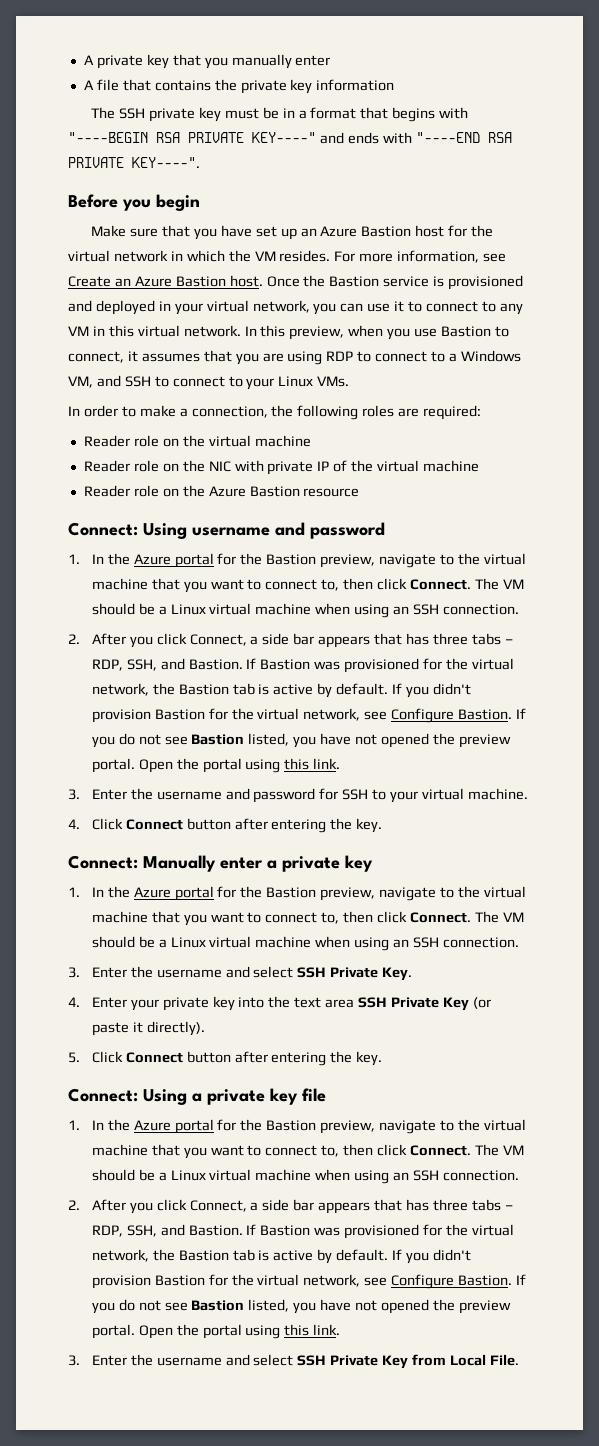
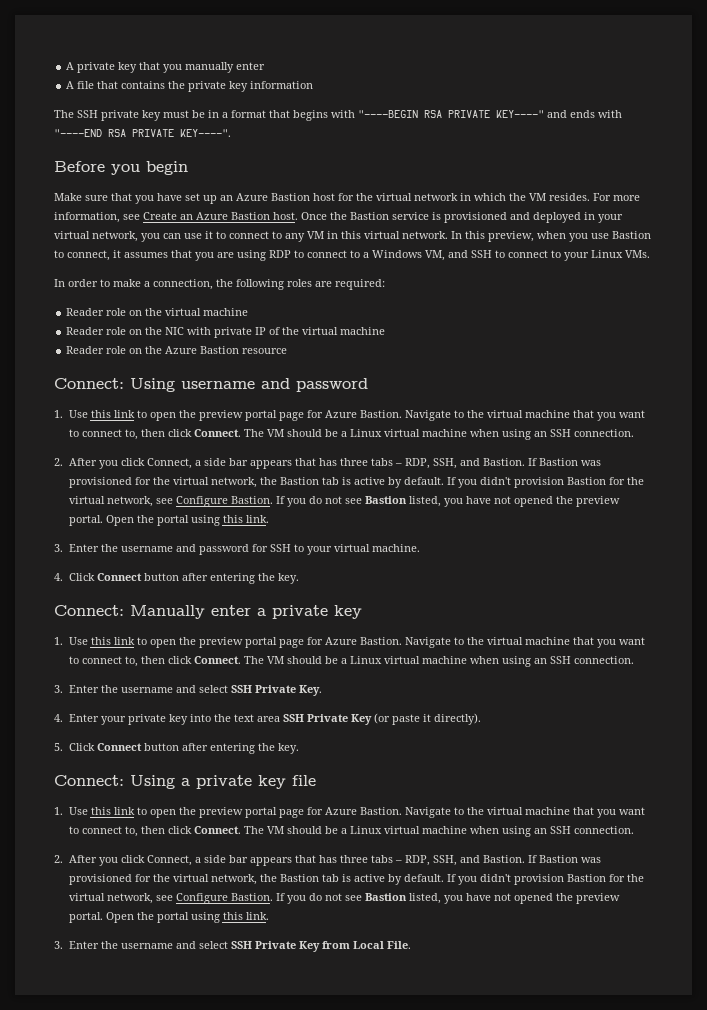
[91,553,437,568] In the Azure portal for the Bastion preview, navigate -> [68,410,451,421] Use this link to open the preview portal page for Azure Bastion. Navigate
[91,886,437,901] In the Azure portal for the Bastion preview, navigate -> [68,637,451,648] Use this link to open the preview portal page for Azure Bastion. Navigate
[91,1119,437,1134] In the Azure portal for the Bastion preview, navigate -> [68,807,451,818] Use this link to open the preview portal page for Azure Bastion. Navigate

